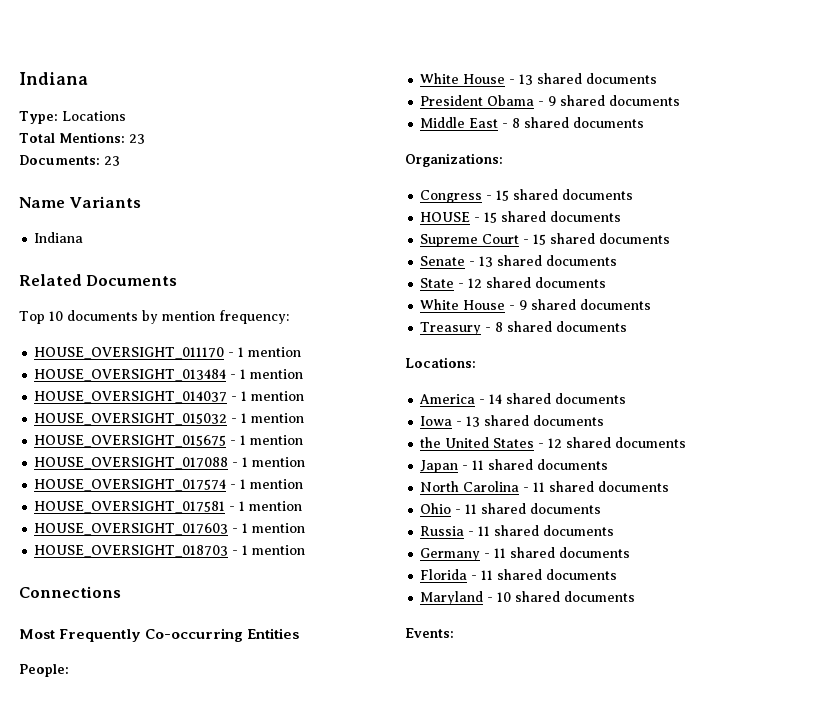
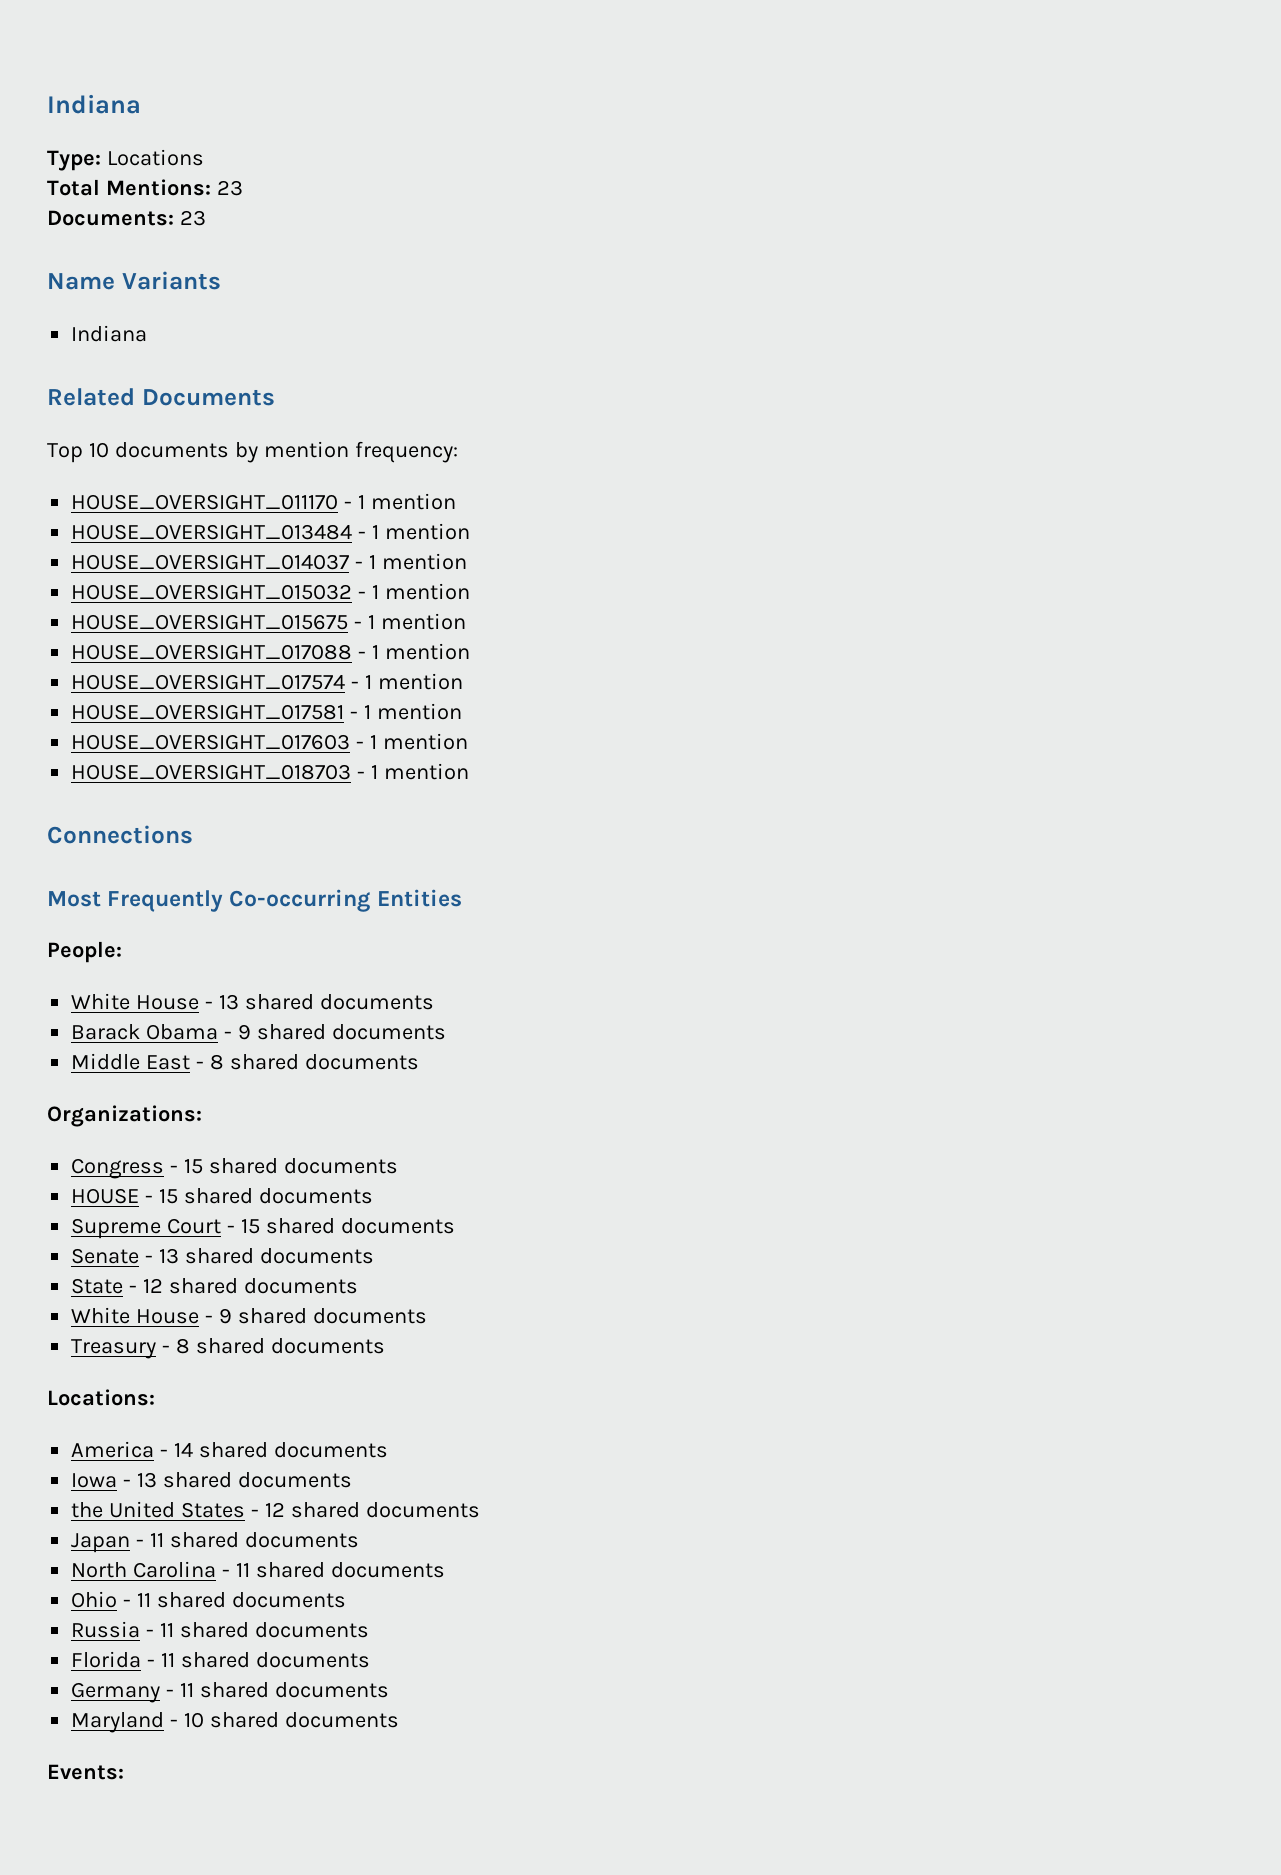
[420,95,484,106] President -> [71,1024,141,1040] Barack
[420,547,631,561] [420,569,468,580] Germany - 11 shared documents // Florida -> [71,1651,370,1668] [71,1682,161,1703] Florida - 11 shared documents // Germany

